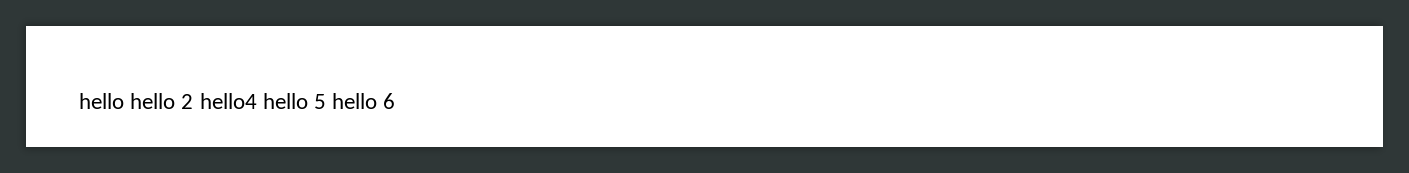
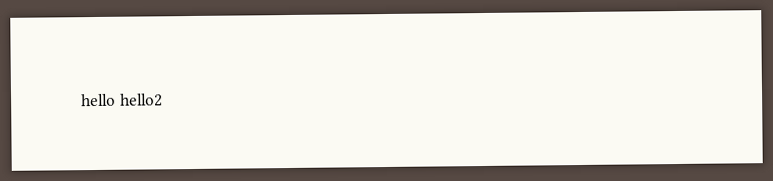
[79,93,396,109] hello hello 2 hello4 hello 5 hello 6 -> [81,93,163,107] hello hello2

